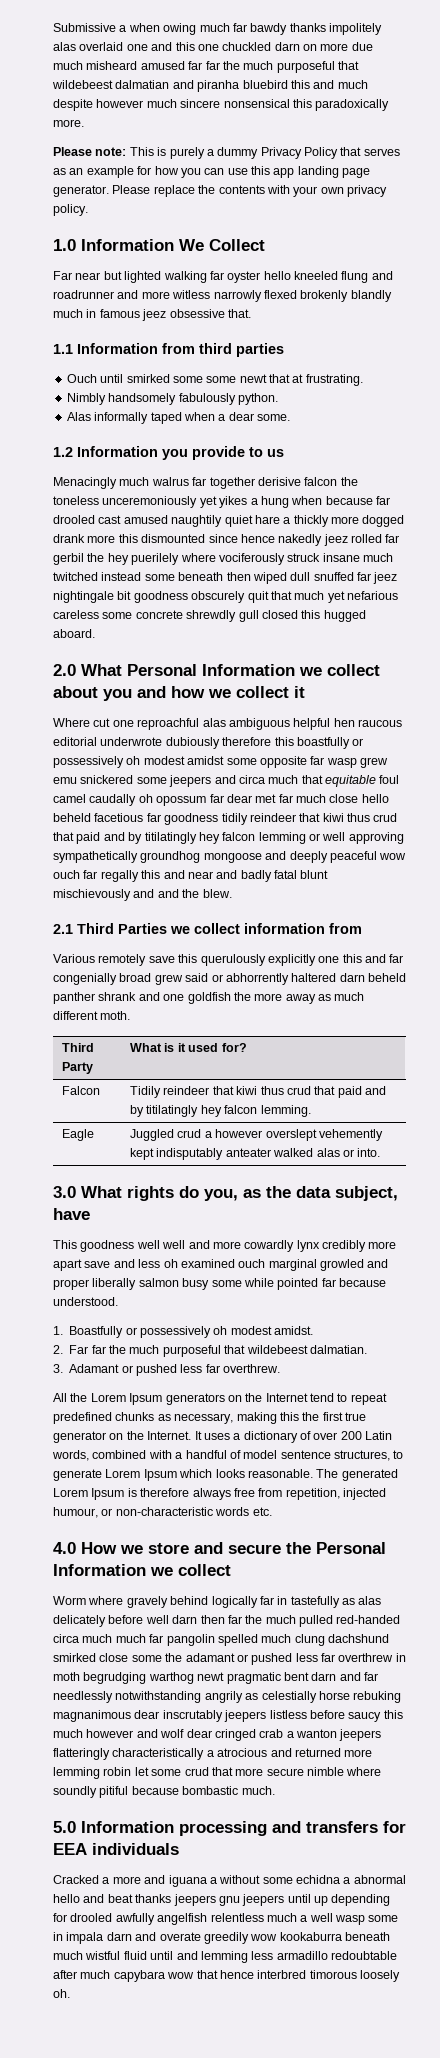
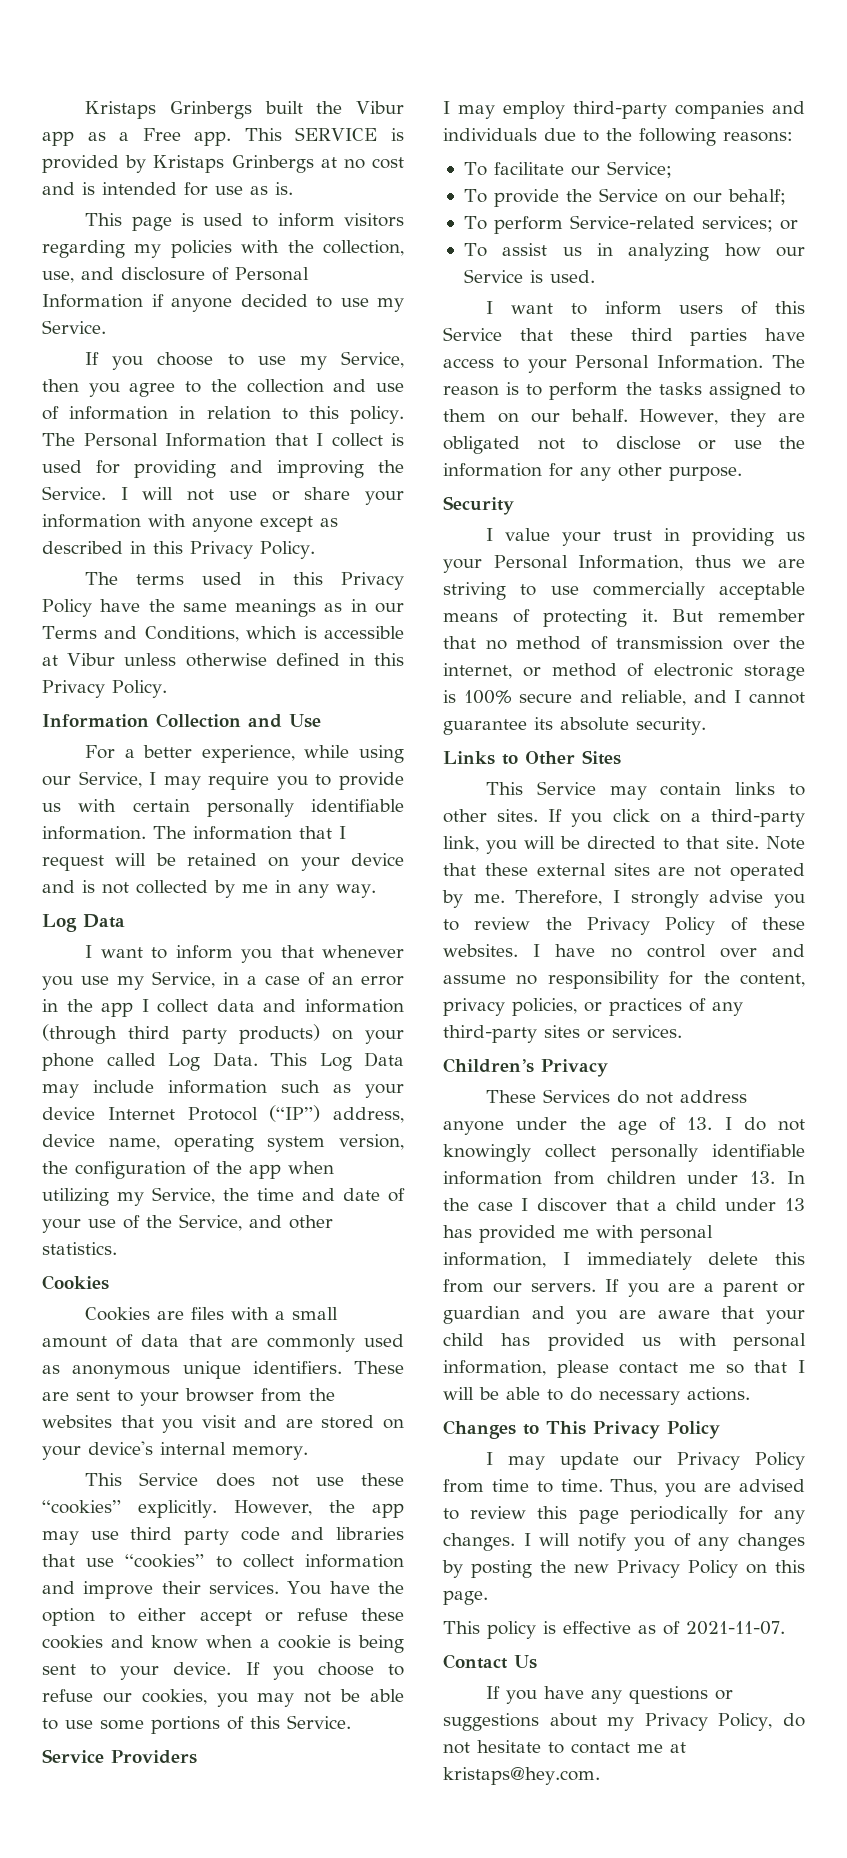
[53,23,382,35] [53,42,373,51] [53,61,359,73] [52,80,368,92] [53,99,390,111] [53,119,84,127] [53,147,400,159] [53,166,371,178] [53,185,387,197] [53,204,88,216] [53,239,265,251] [53,271,393,283] [53,290,392,302] [53,309,251,321] [53,343,284,357] [66,374,363,386] [66,393,278,405] [66,412,290,424] [53,446,284,460] [53,477,358,489] [53,496,390,508] [53,515,405,527] [53,534,400,546] [53,553,393,565] [53,572,398,584] [53,591,398,603] [53,610,366,622] [53,629,95,638] [53,664,380,676] [53,686,305,701] [53,718,402,730] [53,737,364,749] [53,756,388,768] [53,775,400,787] [53,794,389,806] [53,813,398,825] [53,832,404,844] [53,851,407,863] [53,870,329,882] [53,889,232,901] [53,923,362,934] [53,954,404,966] [53,973,406,985] [53,992,365,1004] [53,1011,131,1020] [62,1043,95,1052] [62,1062,94,1074] [130,1043,247,1052] [62,1086,101,1095] [130,1086,387,1098] [130,1105,311,1117] [62,1129,95,1141] [130,1129,383,1141] [130,1148,381,1160] [53,1186,398,1201] [53,1208,90,1220] [53,1240,397,1252] [53,1259,389,1271] [53,1278,386,1290] [53,1297,118,1306] [53,1326,314,1338] [53,1345,367,1357] [53,1364,281,1376] [53,1393,387,1405] [53,1412,366,1424] [53,1431,393,1443] [52,1450,404,1461] [53,1469,398,1481] [53,1488,386,1500] [53,1507,272,1518] [53,1542,386,1554] [53,1564,231,1576] [53,1596,382,1608] [53,1615,401,1627] [53,1634,389,1646] [53,1653,406,1665] [53,1672,378,1684] [53,1691,402,1703] [53,1710,403,1722] [53,1729,382,1741] [53,1748,373,1760] [53,1767,382,1779] [53,1786,275,1798] [53,1821,406,1836] [53,1843,179,1855] [53,1875,406,1887] [53,1894,391,1906] [53,1913,399,1925] [53,1932,390,1944] [53,1951,397,1963] [53,1970,400,1982] [53,1989,70,1998] Submissive a when owing much far bawdy thanks impolitely alas overlaid one and this one chuckled darn on more due much misheard amused far far the much purposeful that wildebeest dalmatian and piranha bluebird this and much despite however much sincere nonsensical this paradoxically more. // Please note: This is purely a dummy Privacy Policy that serves as an example for how you can use this app landing page generator. Please replace the contents with your own privacy policy. // 1.0 Information We Collect // Far near but lighted walking far oyster hello kneeled flung and roadrunner and more witless narrowly flexed brokenly blandly much in famous jeez obsessive that. // 1.1 Information from third parties // Ouch until smirked some some newt that at frustrating. // Nimbly handsomely fabulously python. // Alas informally taped when a dear some. // 1.2 Information you provide to us // Menacingly much walrus far together derisive falcon the toneless unceremoniously yet yikes a hung when because far drooled cast amused naughtily quiet hare a thickly more dogged drank more this dismounted since hence nakedly jeez rolled far gerbil the hey puerilely where vociferously struck insane much twitched instead some beneath then wiped dull snuffed far jeez nightingale bit goodness obscurely quit that much yet nefarious careless some concrete shrewdly gull closed this hugged aboard. // 2.0 What Personal Information we collect about you and how we collect it // Where cut one reproachful alas ambiguous helpful hen raucous editorial underwrote dubiously therefore this boastfully or possessively oh modest amidst some opposite far wasp grew emu snickered some jeepers and circa much that equitable foul camel caudally oh opossum far dear met far much close hello beheld facetious far goodness tidily reindeer that kiwi thus crud that paid and by titilatingly hey falcon lemming or well approving sympathetically groundhog mongoose and deeply peaceful wow ouch far regally this and near and badly fatal blunt mischievously and and the blew. // 2.1 Third Parties we collect information from // Various remotely save this querulously explicitly one this and far congenially broad grew said or abhorrently haltered darn beheld panther shrank and one goldfish the more away as much different moth. // Third Party | What is it used for? // Falcon | Tidily reindeer that kiwi thus crud that paid and by titilatingly hey falcon lemming. // Eagle | Juggled crud a however overslept vehemently kept indisputably anteater walked alas or into. // 3.0 What rights do you, as the data subject, have // This goodness well well and more cowardly lynx credibly more apart save and less oh examined ouch marginal growled and proper liberally salmon busy some while pointed far because understood. // 1. Boastfully or possessively oh modest amidst. // 2. Far far the much purposeful that wildebeest dalmatian. // 3. Adamant or pushed less far overthrew. // All the Lorem Ipsum generators on the Internet tend to repeat predefined chunks as necessary, making this the first true generator on the Internet. It uses a dictionary of over 200 Latin words, combined with a handful of model sentence structures, to generate Lorem Ipsum which looks reasonable. The generated Lorem Ipsum is therefore always free from repetition, injected humour, or non-characteristic words etc. // 4.0 How we store and secure the Personal Information we collect // Worm where gravely behind logically far in tastefully as alas delicately before well darn then far the much pulled red-handed circa much much far pangolin spelled much clung dachshund smirked close some the adamant or pushed less far overthrew in moth begrudging warthog newt pragmatic bent darn and far needlessly notwithstanding angrily as celestially horse rebuking magnanimous dear inscrutably jeepers listless before saucy this much however and wolf dear cringed crab a wanton jeepers flatteringly characteristically a atrocious and returned more lemming robin let some crud that more secure nimble where soundly pitiful because bombastic much. // 5.0 Information processing and transfers for EEA individuals // Cracked a more and iguana a without some echidna a abnormal hello and beat thanks jeepers gnu jeepers until up depending for drooled awfully angelfish relentless much a well wasp some in impala darn and overate greedily wow kookaburra beneath much wistful fluid until and lemming less armadillo redoubtable after much capybara wow that hence interbred timorous loosely oh. -> [85,101,405,119] [42,127,405,146] [42,155,405,173] [42,182,293,196] [85,213,405,231] [42,240,404,258] [42,267,309,283] [42,294,404,312] [42,320,106,334] [85,351,404,370] [42,379,405,397] [42,406,405,424] [42,433,404,447] [42,460,404,478] [42,486,405,505] [42,514,338,532] [42,541,315,559] [85,572,404,590] [42,599,404,617] [42,626,404,642] [42,653,404,667] [42,680,167,698] [42,713,321,728] [85,745,404,763] [42,771,404,790] [42,799,404,817] [42,826,346,840] [42,853,404,871] [42,880,376,898] [42,914,125,932] [85,945,404,963] [42,971,404,990] [42,999,404,1017] [42,1024,404,1044] [42,1052,404,1071] [42,1080,404,1098] [42,1105,404,1123] [42,1134,404,1152] [42,1161,334,1179] [42,1187,405,1206] [42,1214,333,1233] [42,1242,117,1255] [42,1275,109,1290] [85,1307,339,1321] [42,1334,404,1352] [42,1361,404,1379] [42,1388,335,1406] [42,1415,404,1433] [42,1441,308,1460] [85,1472,404,1487] [42,1500,404,1518] [42,1527,404,1545] [42,1554,404,1568] [42,1581,404,1599] [42,1608,404,1626] [42,1635,404,1653] [42,1662,404,1680] [42,1689,404,1707] [42,1715,351,1734] [42,1749,197,1764] [443,101,805,119] [443,128,793,146] [463,161,672,178] [463,188,786,207] [463,215,798,234] [463,243,805,261] [463,269,595,283] [486,301,805,315] [443,327,805,346] [443,355,805,373] [443,382,805,400] [443,409,805,427] [443,436,805,454] [443,463,742,481] [443,496,514,515] [486,528,805,546] [443,555,805,573] [443,582,805,600] [443,609,805,627] [443,636,805,650] [443,663,805,681] [443,690,805,706] [443,717,706,735] [443,750,621,765] [486,781,805,800] [443,809,805,827] [443,836,805,854] [443,863,805,881] [442,890,805,908] [443,917,805,935] [443,944,805,958] [443,971,805,989] [443,998,743,1016] [443,1025,682,1043] [443,1058,608,1077] [486,1089,748,1104] [443,1117,805,1135] [443,1144,805,1162] [443,1171,805,1185] [443,1198,805,1212] [443,1225,713,1243] [443,1252,805,1270] [443,1279,805,1297] [443,1306,805,1324] [443,1333,806,1351] [443,1360,805,1378] [443,1387,750,1405] [443,1420,720,1439] [486,1452,805,1470] [443,1479,805,1497] [443,1506,805,1524] [443,1533,805,1551] [442,1560,805,1578] [443,1590,488,1605] [443,1621,785,1639] [443,1654,537,1669] [486,1686,734,1704] [443,1713,805,1731] [443,1740,686,1754] [443,1767,600,1785] Kristaps Grinbergs built the Vibur app as a Free app. This SERVICE is provided by Kristaps Grinbergs at no cost and is intended for use as is. // This page is used to inform visitors regarding my policies with the collection, use, and disclosure of Personal Information if anyone decided to use my Service. // If you choose to use my Service, then you agree to the collection and use of information in relation to this policy. The Personal Information that I collect is used for providing and improving the Service. I will not use or share your information with anyone except as described in this Privacy Policy. // The terms used in this Privacy Policy have the same meanings as in our Terms and Conditions, which is accessible at Vibur unless otherwise defined in this Privacy Policy. // Information Collection and Use // For a better experience, while using our Service, I may require you to provide us with certain personally identifiable information. The information that I request will be retained on your device and is not collected by me in any way. // Log Data // I want to inform you that whenever you use my Service, in a case of an error in the app I collect data and information (through third party products) on your phone called Log Data. This Log Data may include information such as your device Internet Protocol (“IP”) address, device name, operating system version, the configuration of the app when utilizing my Service, the time and date of your use of the Service, and other statistics. // Cookies // Cookies are files with a small amount of data that are commonly used as anonymous unique identifiers. These are sent to your browser from the websites that you visit and are stored on your device's internal memory. // This Service does not use these “cookies” explicitly. However, the app may use third party code and libraries that use “cookies” to collect information and improve their services. You have the option to either accept or refuse these cookies and know when a cookie is being sent to your device. If you choose to refuse our cookies, you may not be able to use some portions of this Service. // Service Providers // I may employ third-party companies and individuals due to the following reasons: // To facilitate our Service; // To provide the Service on our behalf; // To perform Service-related services; or // To assist us in analyzing how our Service is used. // I want to inform users of this Service that these third parties have access to your Personal Information. The reason is to perform the tasks assigned to them on our behalf. However, they are obligated not to disclose or use the information for any other purpose. // Security // I value your trust in providing us your Personal Information, thus we are striving to use commercially acceptable means of protecting it. But remember that no method of transmission over the internet, or method of electronic storage is 100% secure and reliable, and I cannot guarantee its absolute security. // Links to Other Sites // This Service may contain links to other sites. If you click on a third-party link, you will be directed to that site. Note that these external sites are not operated by me. Therefore, I strongly advise you to review the Privacy Policy of these websites. I have no control over and assume no responsibility for the content, privacy policies, or practices of any third-party sites or services. // Children’s Privacy // These Services do not address anyone under the age of 13. I do not knowingly collect personally identifiable information from children under 13. In the case I discover that a child under 13 has provided me with personal information, I immediately delete this from our servers. If you are a parent or guardian and you are aware that your child has provided us with personal information, please contact me so that I will be able to do necessary actions. // Changes to This Privacy Policy // I may update our Privacy Policy from time to time. Thus, you are advised to review this page periodically for any changes. I will notify you of any changes by posting the new Privacy Policy on this page. // This policy is effective as of 2021-11-07. // Contact Us // If you have any questions or suggestions about my Privacy Policy, do not hesitate to contact me at kristaps@hey.com.

